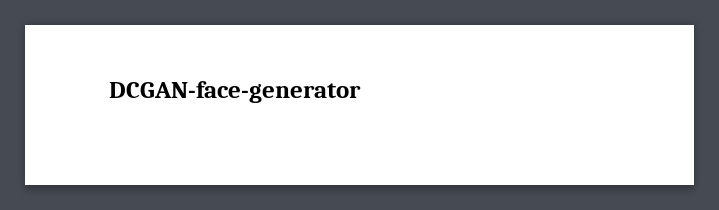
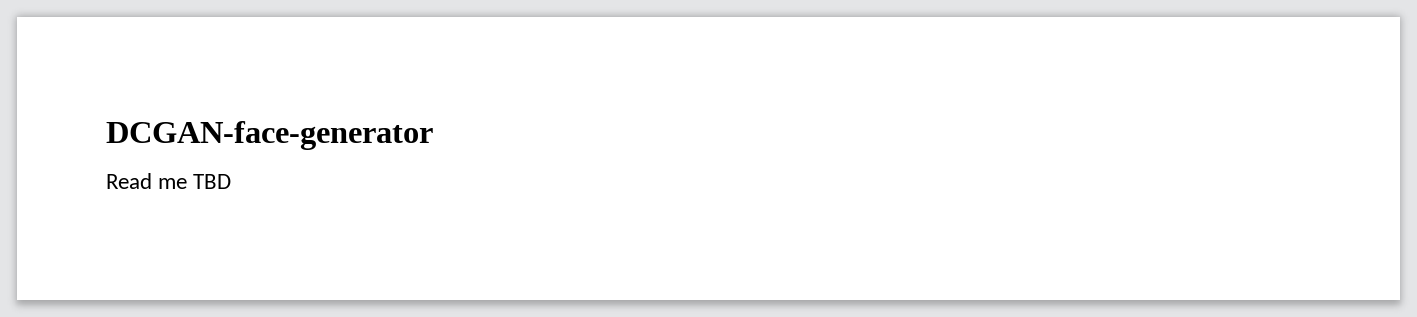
(361, 92) none -> [106,173,232,189] // Read me TBD

